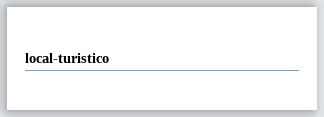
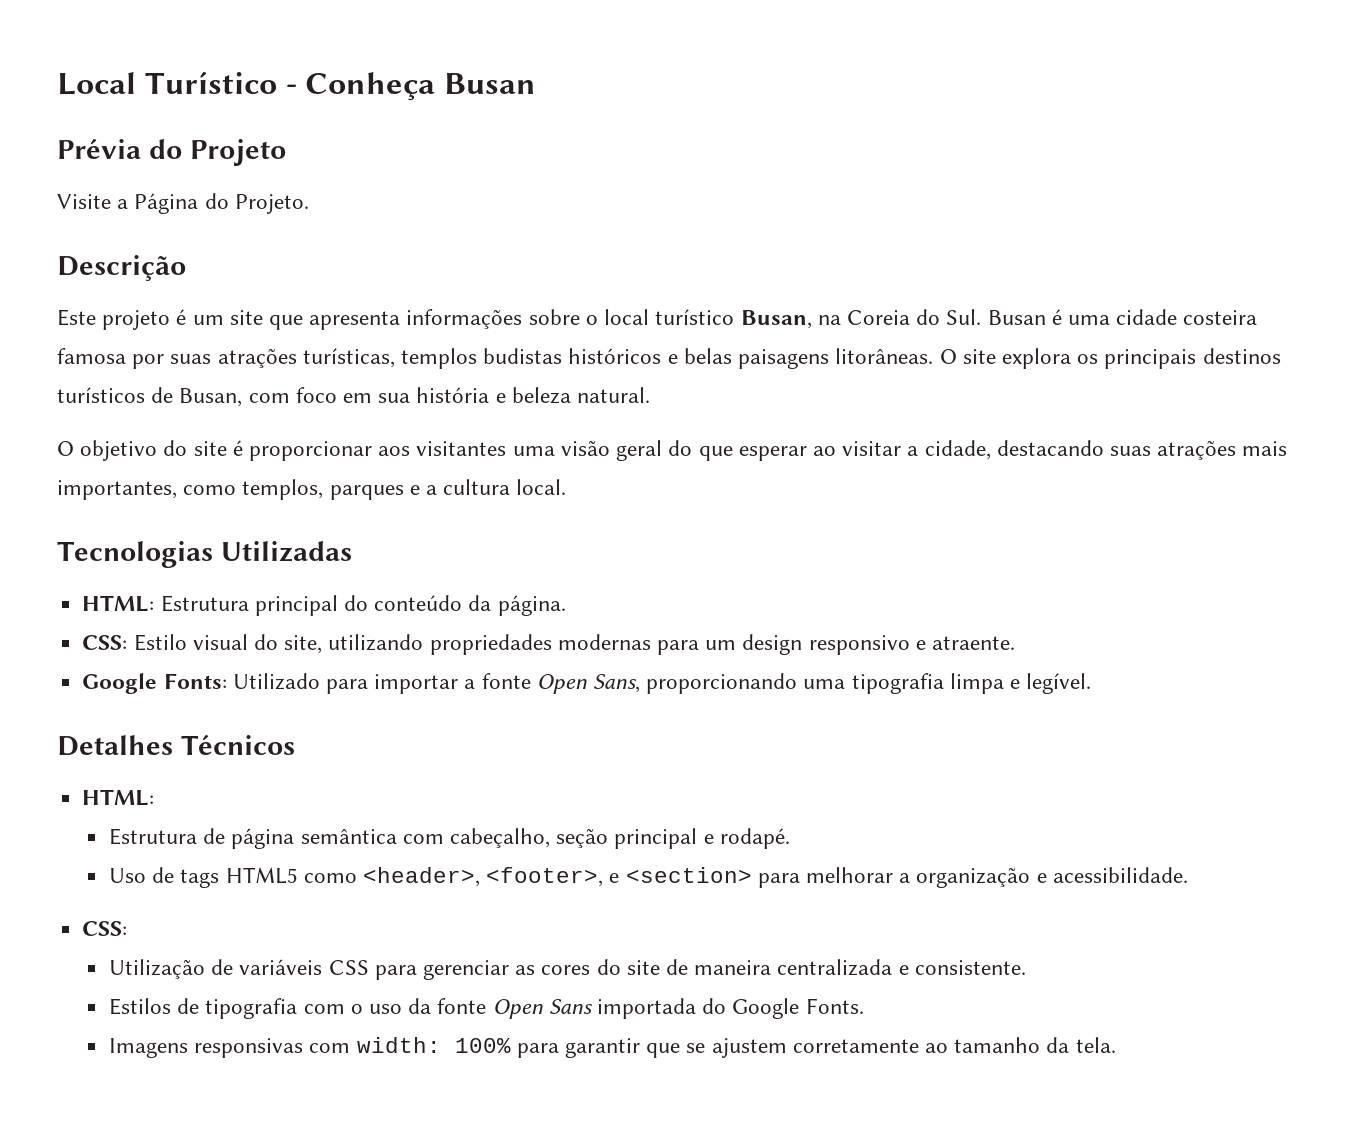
[25,53,109,63] local-turistico -> [57,72,537,101] [57,139,286,166] [57,193,309,214] [57,255,186,281] [57,309,1258,330] [57,348,1281,369] [57,387,651,407] [57,440,1288,461] [57,479,567,500] [57,541,352,568] [82,595,566,616] [82,634,1016,655] [82,673,1092,694] [57,735,295,756] [82,789,155,806] [108,828,790,849] [108,867,1188,888] [82,921,128,936] [108,959,1026,980] [108,998,864,1019] [108,1037,1116,1058] Local Turístico - Conheça Busan // Prévia do Projeto // Visite a Página do Projeto. // Descrição // Este projeto é um site que apresenta informações sobre o local turístico Busan, na Coreia do Sul. Busan é uma cidade costeira famosa por suas atrações turísticas, templos budistas históricos e belas paisagens litorâneas. O site explora os principais destinos turísticos de Busan, com foco em sua história e beleza natural. // O objetivo do site é proporcionar aos visitantes uma visão geral do que esperar ao visitar a cidade, destacando suas atrações mais importantes, como templos, parques e a cultura local. // Tecnologias Utilizadas // HTML: Estrutura principal do conteúdo da página. // CSS: Estilo visual do site, utilizando propriedades modernas para um design responsivo e atraente. // Google Fonts: Utilizado para importar a fonte Open Sans, proporcionando uma tipografia limpa e legível. // Detalhes Técnicos // HTML: // Estrutura de página semântica com cabeçalho, seção principal e rodapé. // Uso de tags HTML5 como <header>, <footer>, e <section> para melhorar a organização e acessibilidade. // CSS: // Utilização de variáveis CSS para gerenciar as cores do site de maneira centralizada e consistente. // Estilos de tipografia com o uso da fonte Open Sans importada do Google Fonts. // Imagens responsivas com width: 100% para garantir que se ajustem corretamente ao tamanho da tela.

